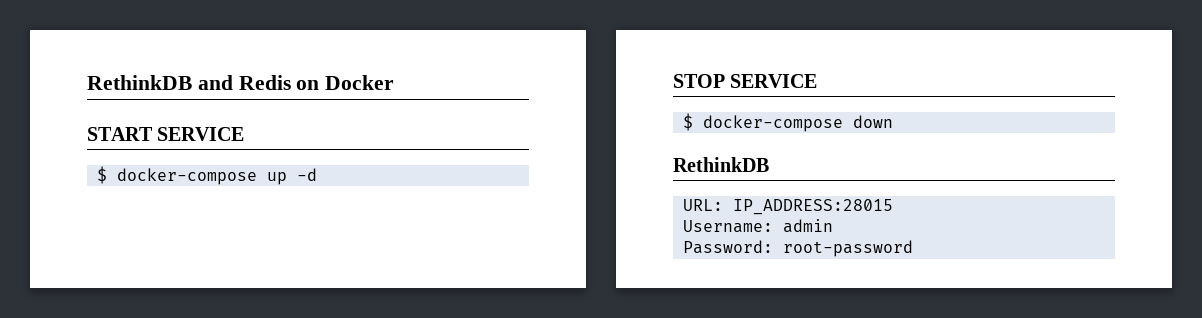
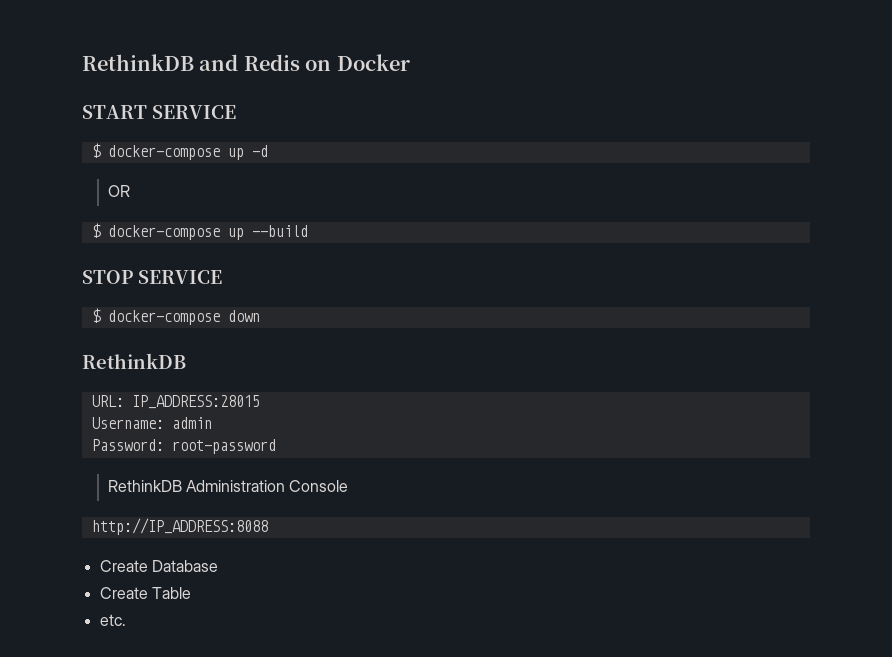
(317, 174) none -> [107,185,130,197] [91,223,308,240] // OR // $ docker-compose up --build
(913, 248) none -> [107,480,349,492] [91,518,268,535] [99,560,218,572] [99,587,191,599] [99,614,126,626] // RethinkDB Administration Console // http://IP_ADDRESS:8088 // Create Database // Create Table // etc.

